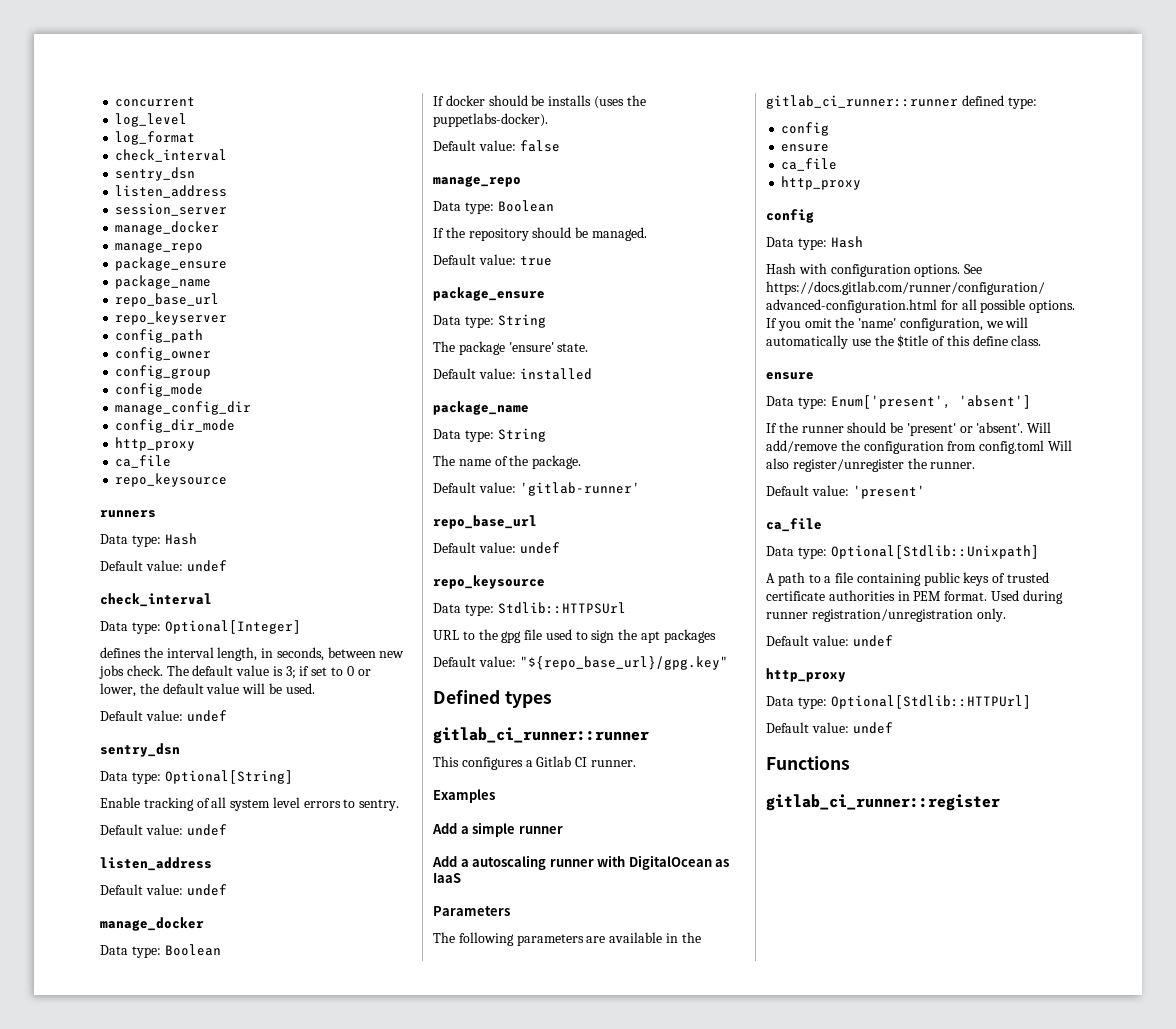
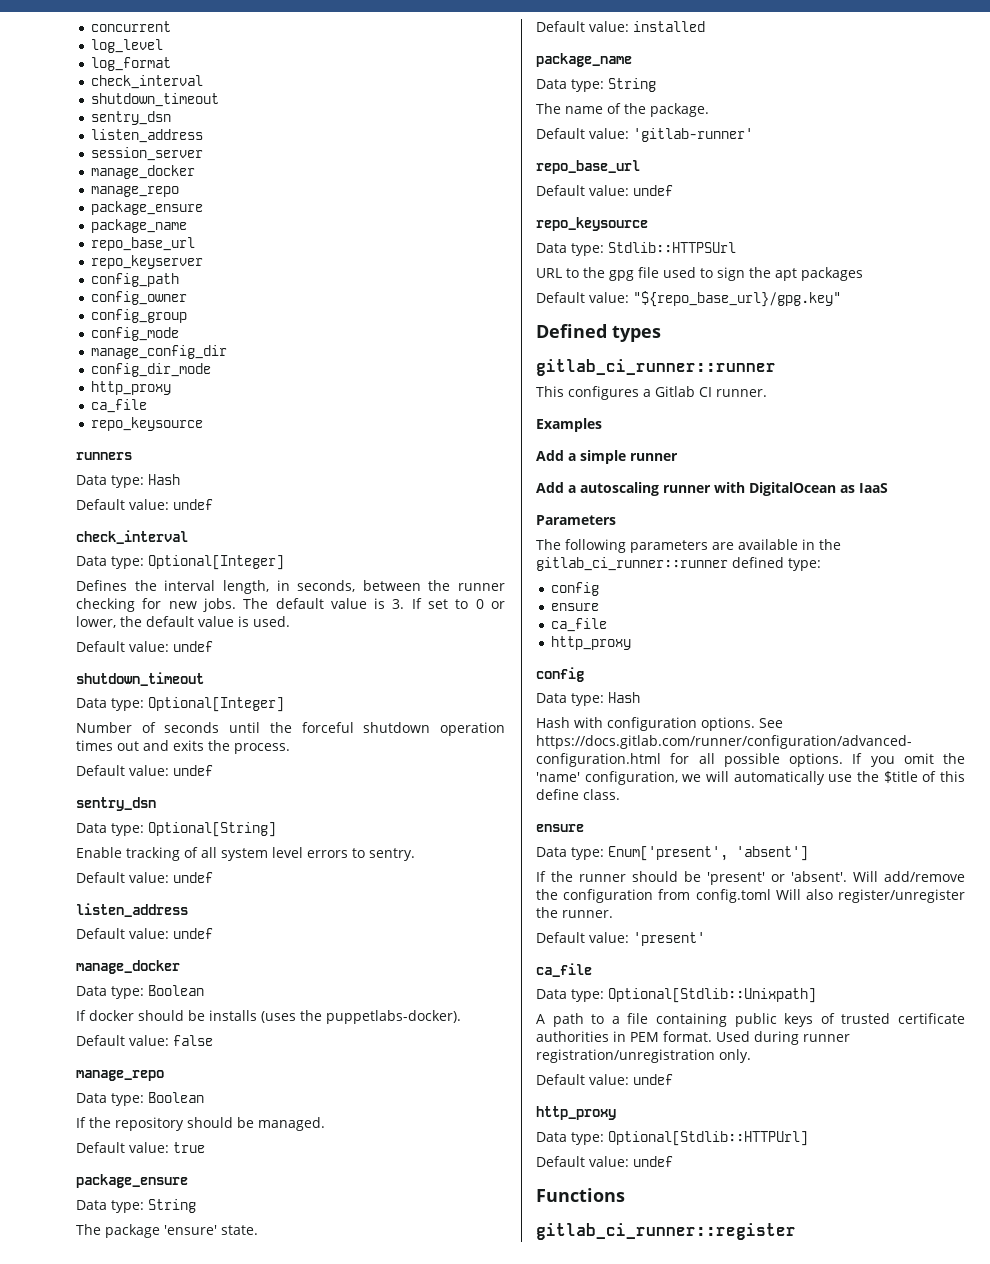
(228, 155) none -> [91,93,220,107] // shutdown_timeout
[100,647,141,658] defines -> [76,580,127,591] Defines
[379,651,405,658] [99,665,163,679] new jobs check. -> [428,580,505,591] [76,598,236,612] the runner checking for new jobs.
[285,666,310,679] 3; if -> [392,598,422,609] 3. If
[242,683,282,694] will be -> [238,616,249,627] is
(227, 716) none -> [76,672,204,686] [76,697,284,712] [76,722,506,736] [76,740,290,754] [76,765,213,776] // shutdown_timeout // Data type: Optional[Integer] // Number of seconds until the forceful shutdown operation times out and exits the process. // Default value: undef

